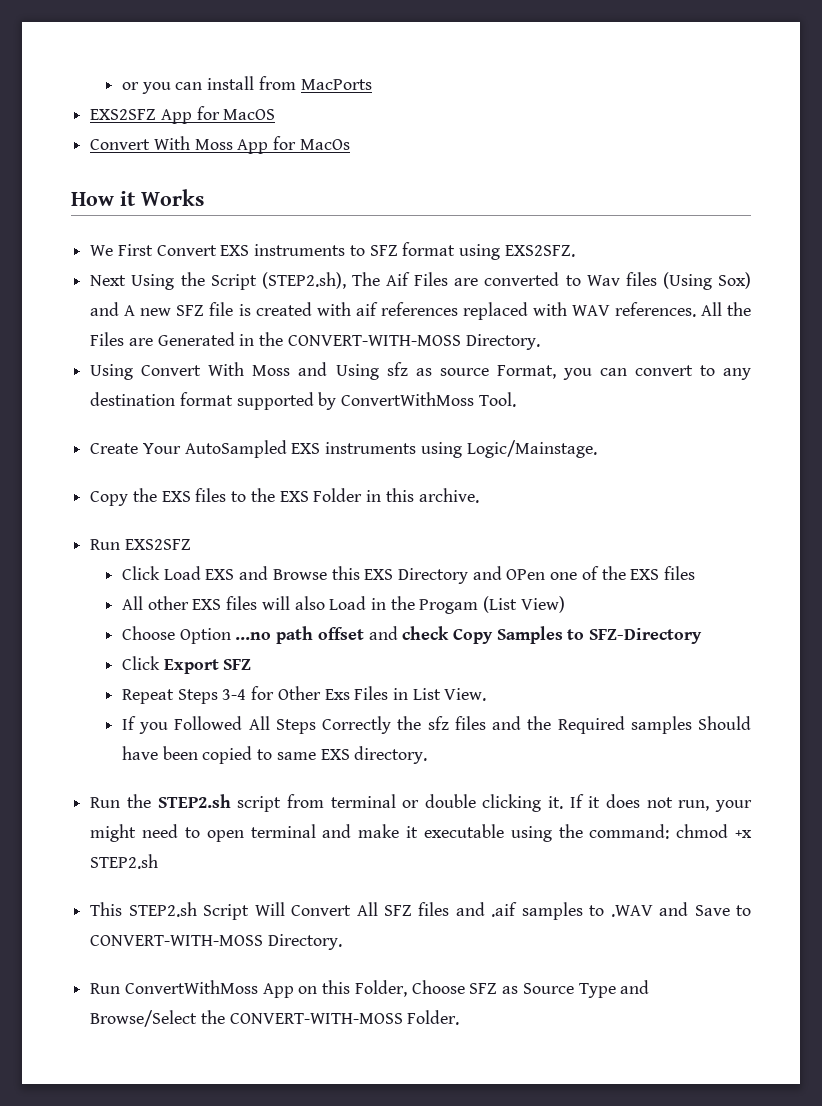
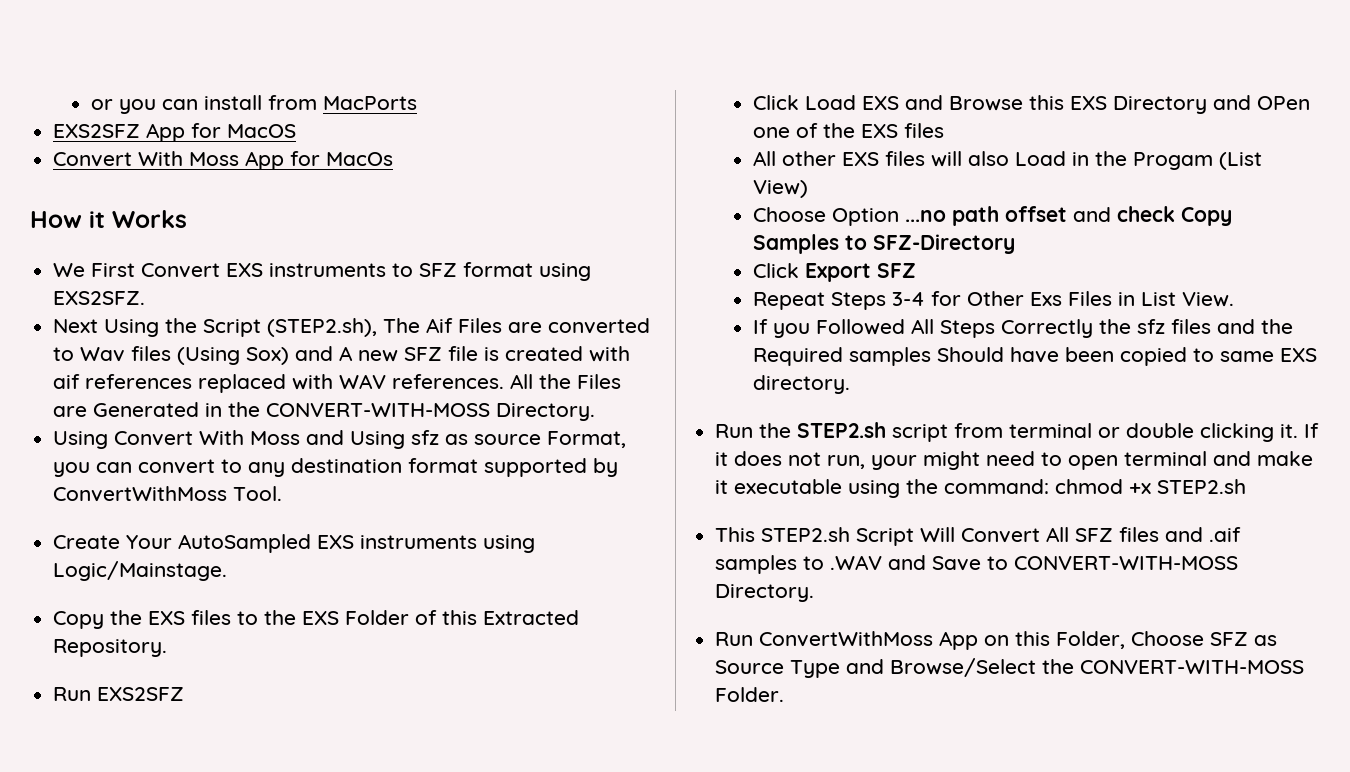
[366,488,479,503] in this archive. -> [415,610,580,625] [53,639,168,657] of this Extracted Repository.

